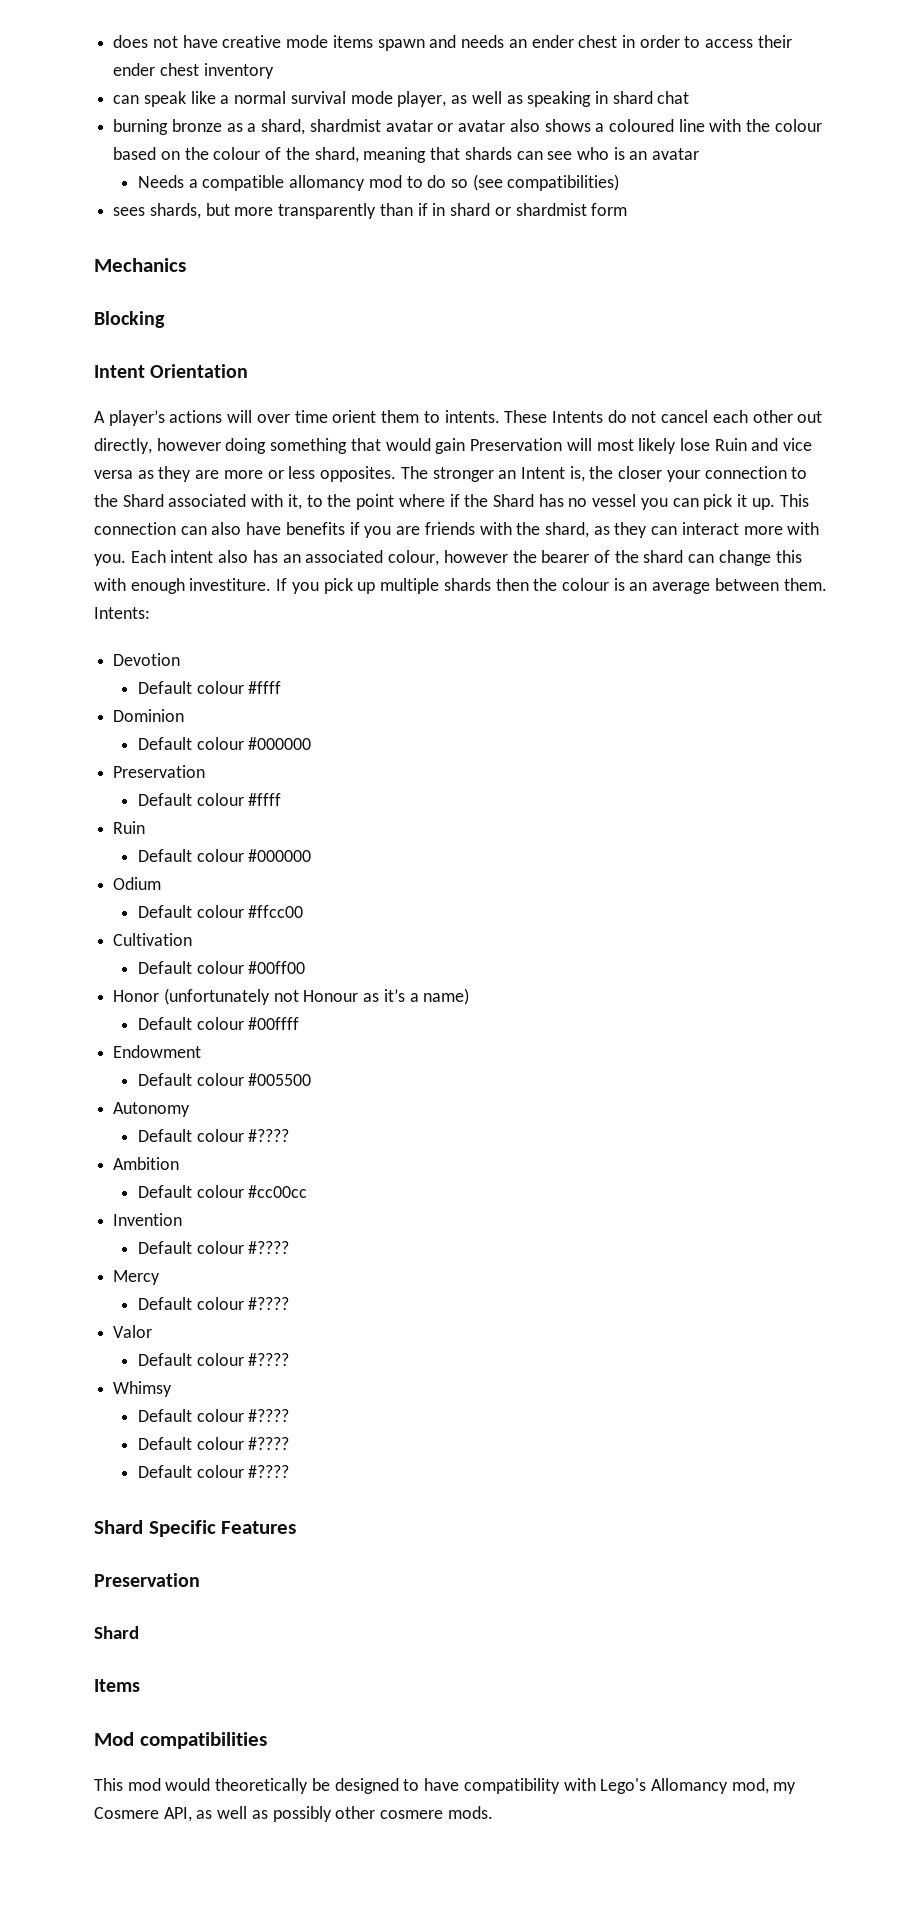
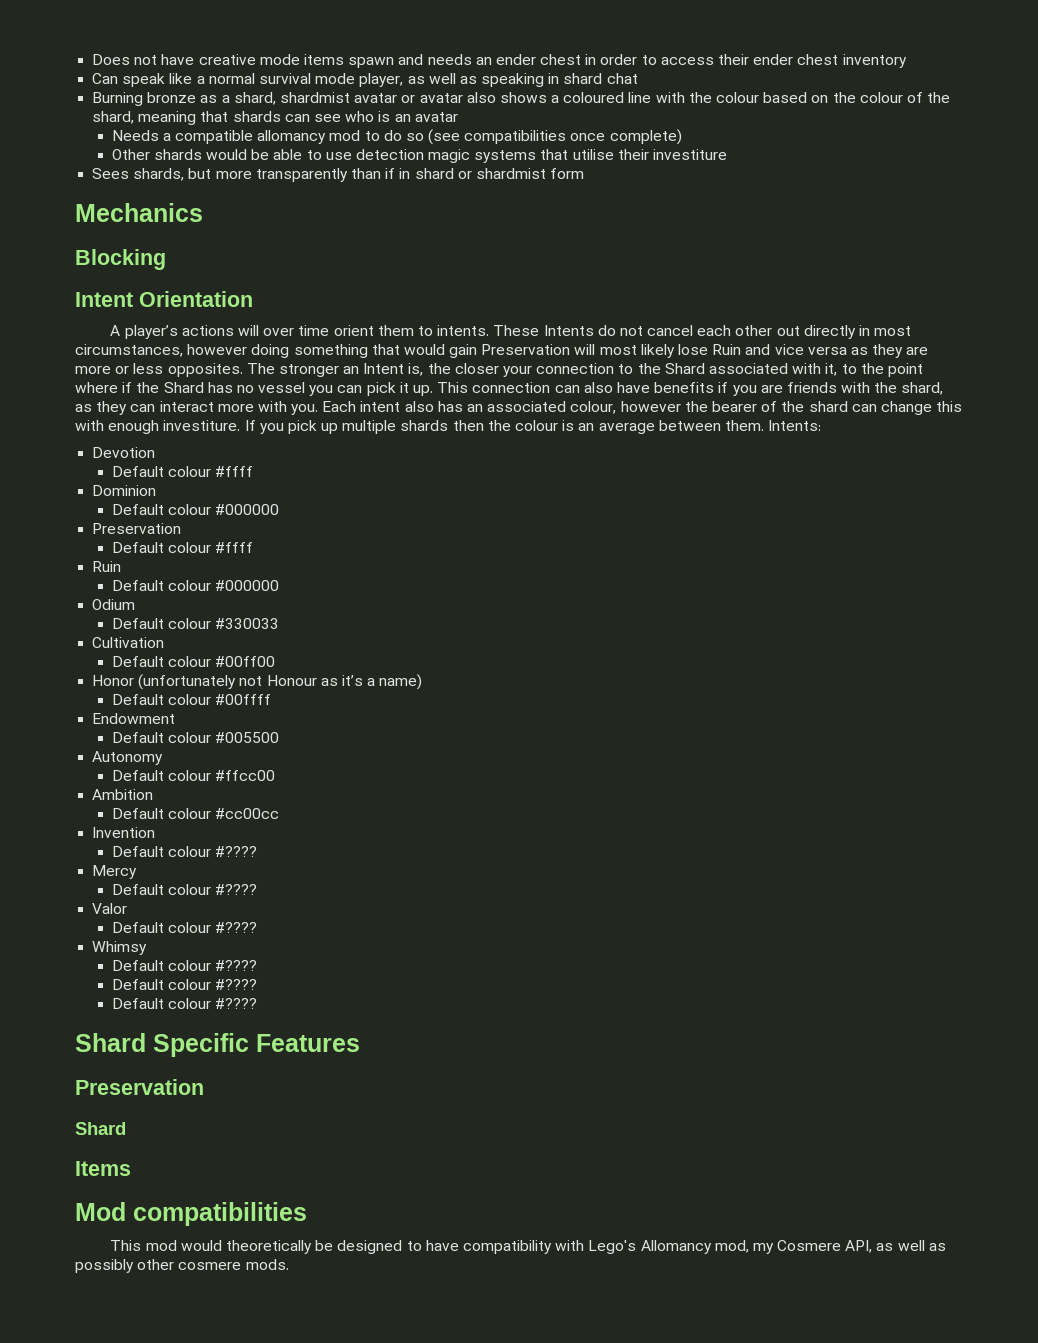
[113,35,149,48] does -> [92,54,131,65] Does
[113,95,140,104] can -> [92,73,119,84] Can
[113,119,169,135] burning -> [92,92,144,106] Burning
[507,174,620,191] [113,207,146,216] compatibilities) // sees -> [464,129,682,145] [111,149,727,163] [92,168,130,179] compatibilities once complete) // Other shards would be able to use detection magic systems that utilise their investiture // Sees
[94,438,152,454] directly, -> [803,325,912,339] [75,344,183,357] directly in most circumstances,
[248,905,304,918] #ffcc00 -> [214,618,279,629] #330033
[248,1129,290,1142] #???? -> [214,770,275,781] #ffcc00

